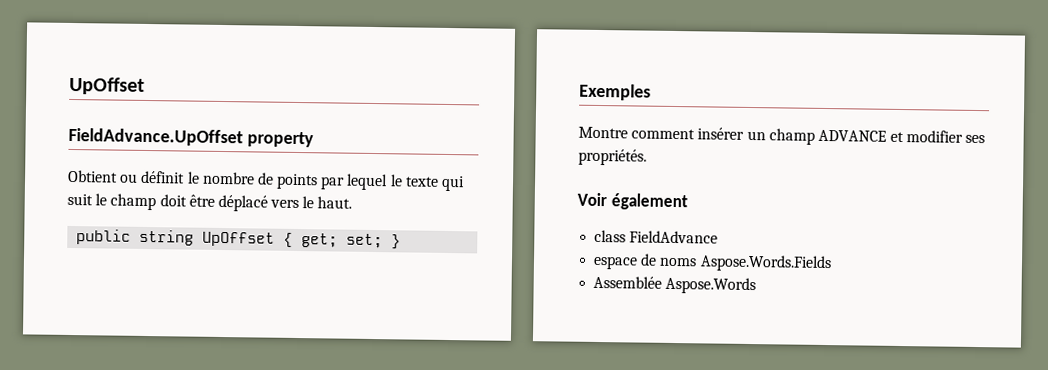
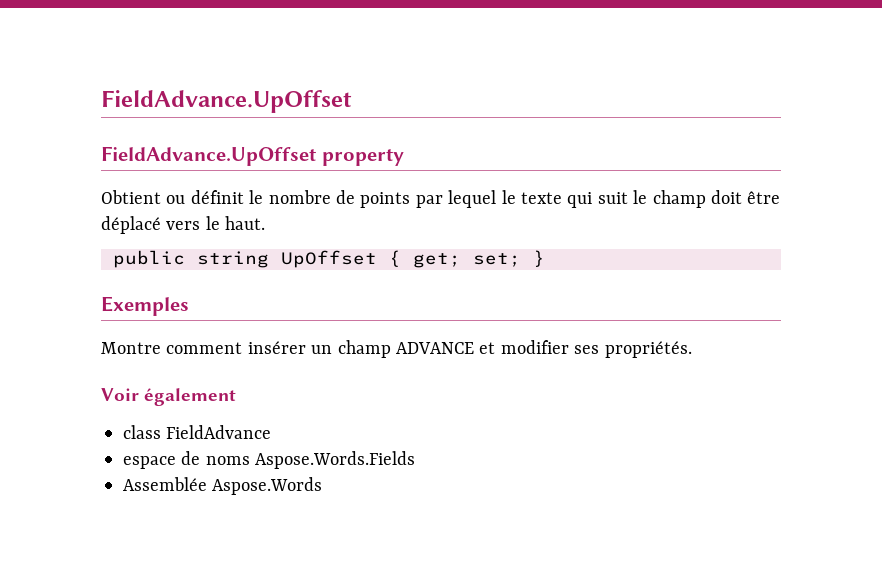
[69,76,145,95] UpOffset -> [101,90,352,113] FieldAdvance.UpOffset

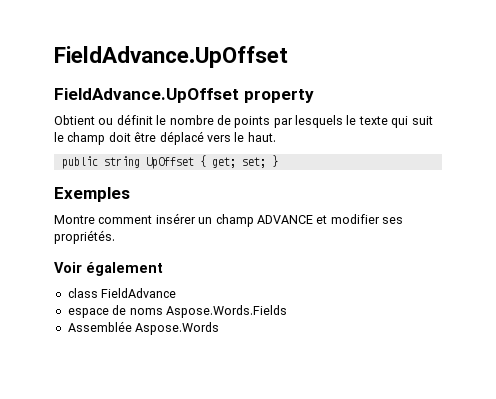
[448,190,497,208] lequel -> [295,115,343,128] lesquels

